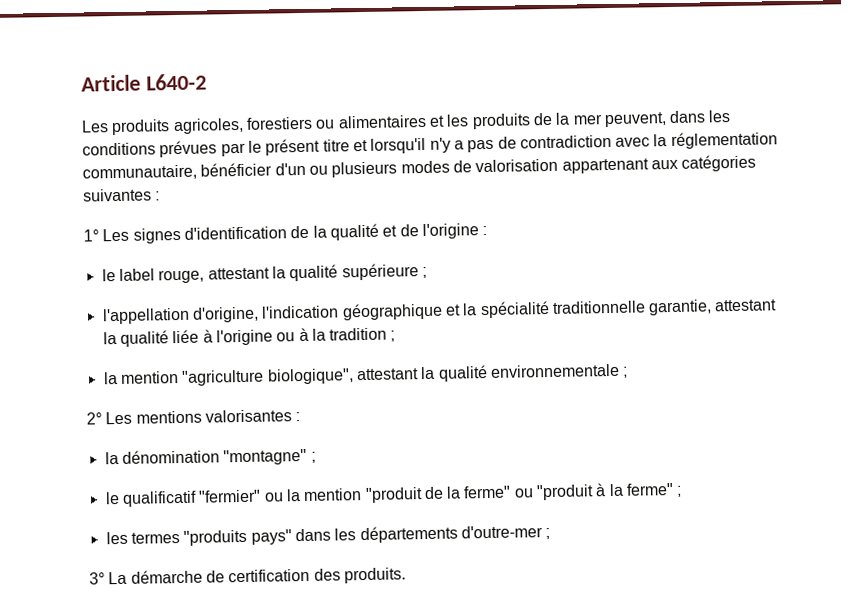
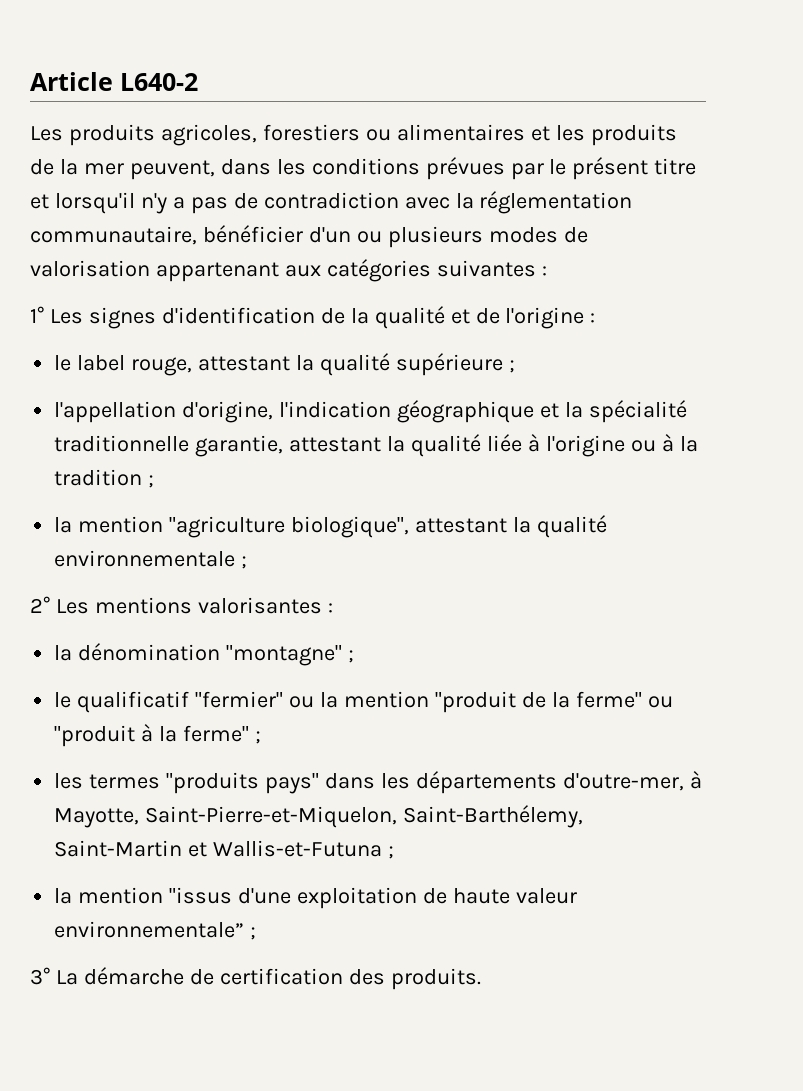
[460,525,543,539] d'outre-mer -> [562,771,702,791] [54,805,584,828] [54,840,395,859] [54,887,577,909] [54,921,245,938] d'outre-mer, à Mayotte, Saint-Pierre-et-Miquelon, Saint-Barthélemy, Saint-Martin et Wallis-et-Futuna ; // la mention "issus d'une exploitation de haute valeur environnementale”

